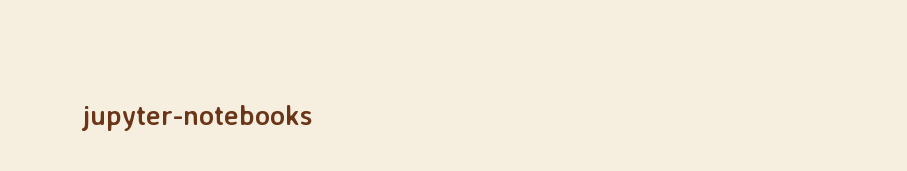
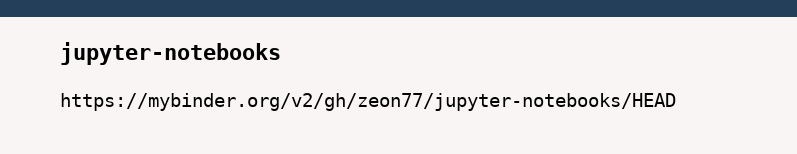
(312, 118) none -> [60,93,676,111] // https://mybinder.org/v2/gh/zeon77/jupyter-notebooks/HEAD

